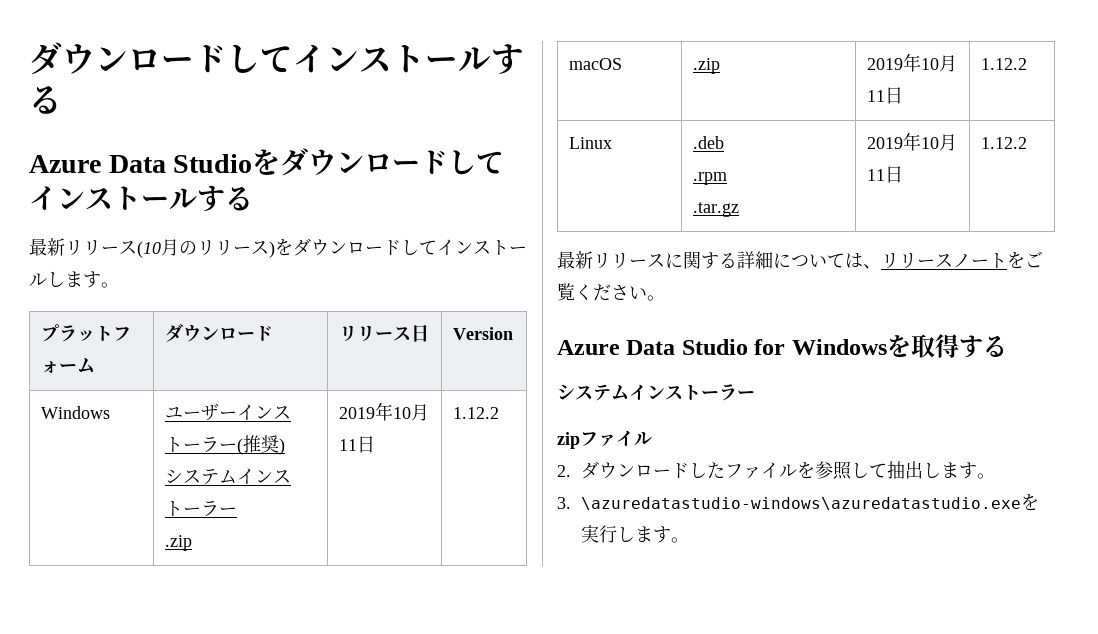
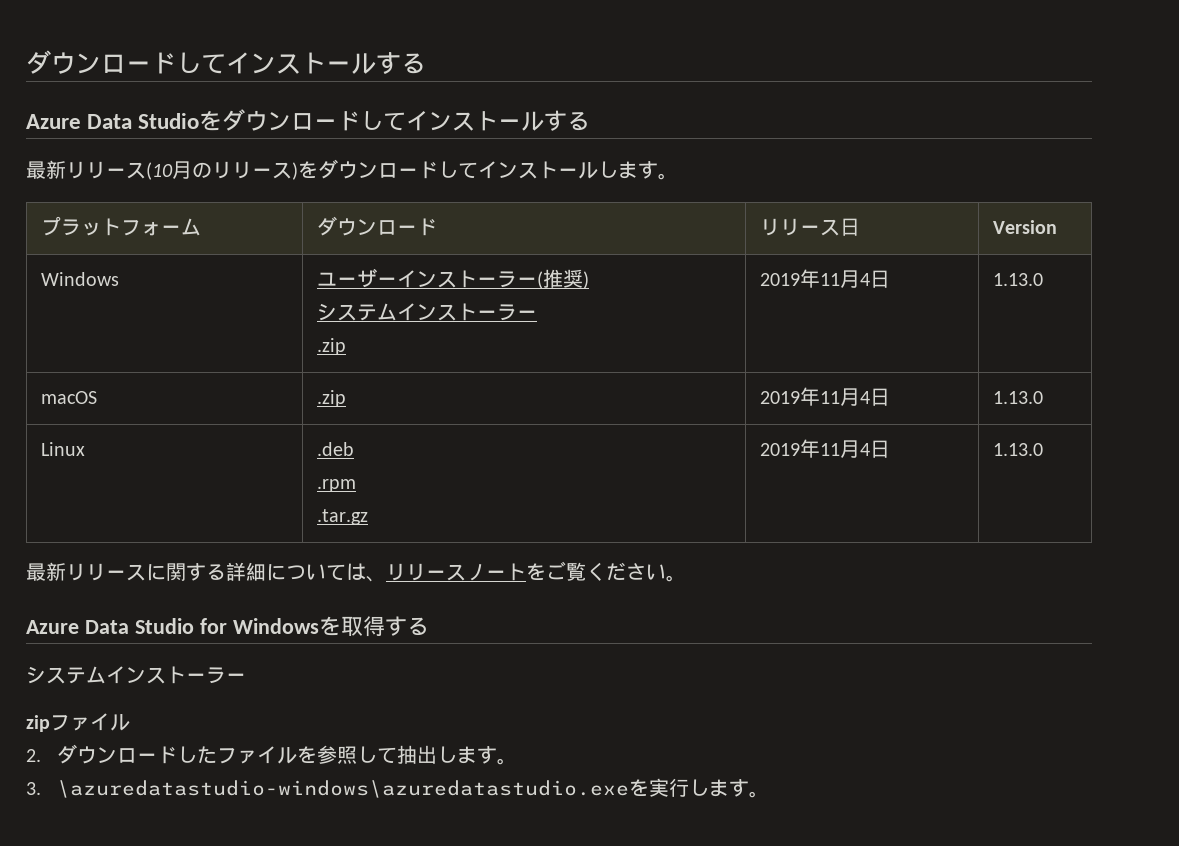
[392,404,429,421] [338,436,375,453] [452,407,499,419] 10月11日 | 1.12.2 -> [819,270,890,288] [992,273,1043,286] 11月4日 | 1.13.0
[920,55,957,72] [866,87,903,104] [980,58,1027,70] 10月11日 | 1.12.2 -> [819,388,890,406] [992,391,1043,404] 11月4日 | 1.13.0
[920,134,957,151] [866,166,903,183] [980,137,1027,149] 10月11日 | 1.12.2 -> [819,440,890,458] [992,443,1043,456] 11月4日 | 1.13.0

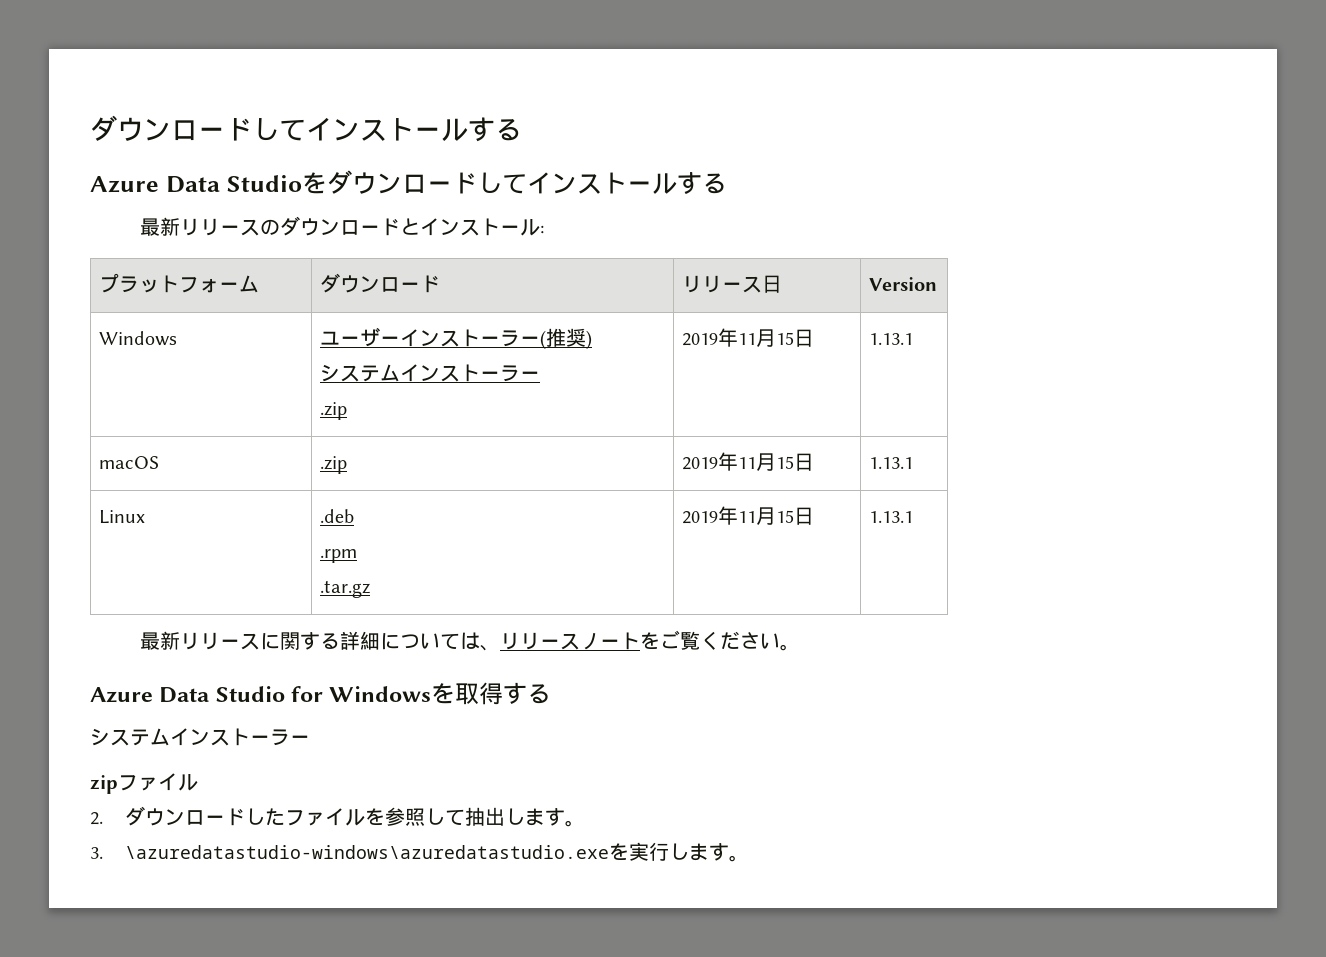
[146,159,678,180] (10月のリリース)をダウンロードしてインストールします。 -> [260,216,545,236] のダウンロードとインストール:
[859,270,890,288] [992,273,1043,286] 4日 | 1.13.0 -> [776,329,815,347] [869,333,914,345] 15日 | 1.13.1
[859,388,890,406] [992,391,1043,404] 4日 | 1.13.0 -> [776,453,815,471] [869,457,914,469] 15日 | 1.13.1
[859,440,890,458] [992,443,1043,456] 4日 | 1.13.0 -> [776,507,815,525] [869,511,914,523] 15日 | 1.13.1

